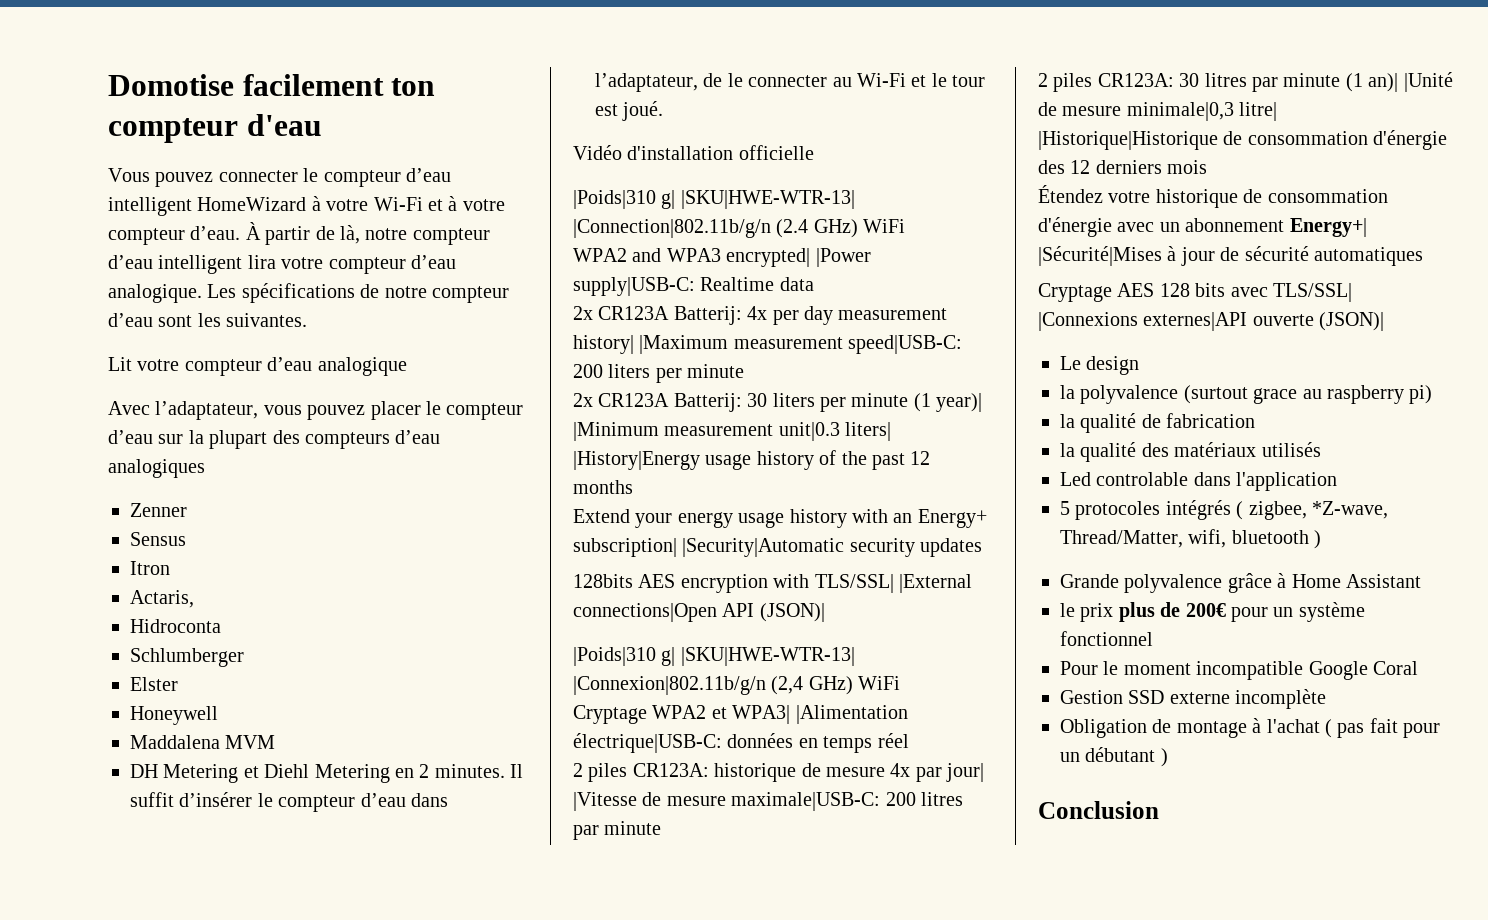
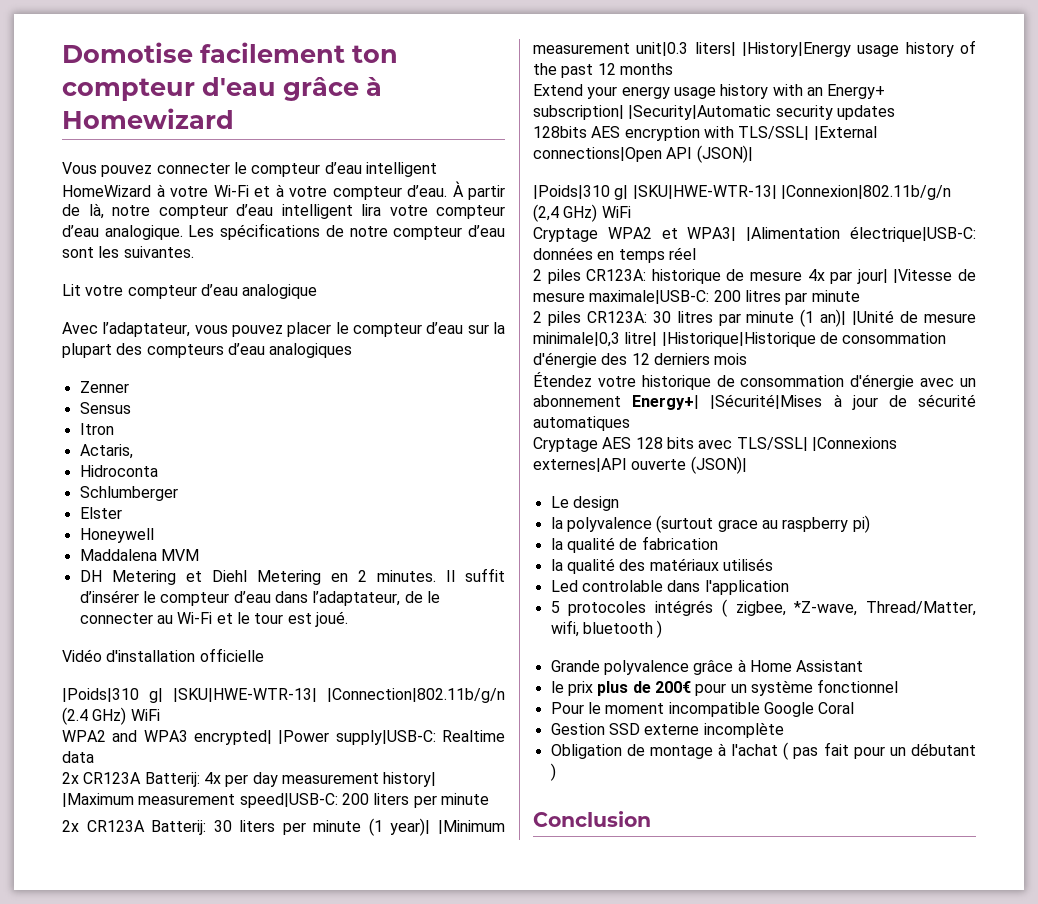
(322, 125) none -> [283,77,382,101] [62,108,234,129] grâce à Homewizard

